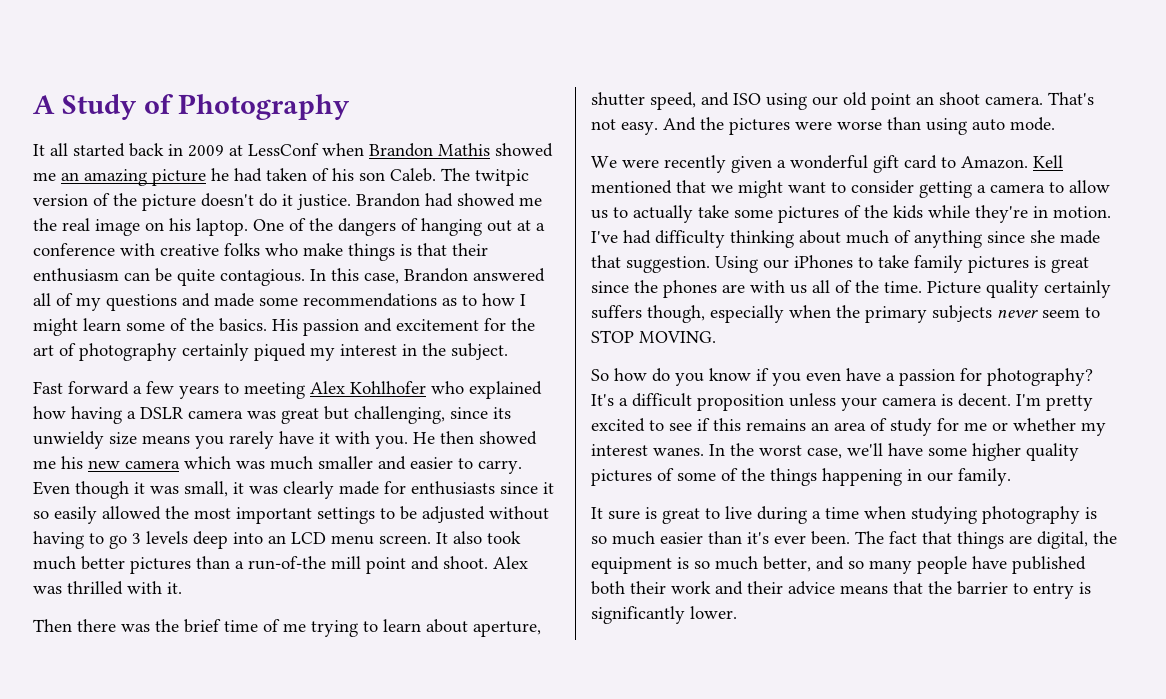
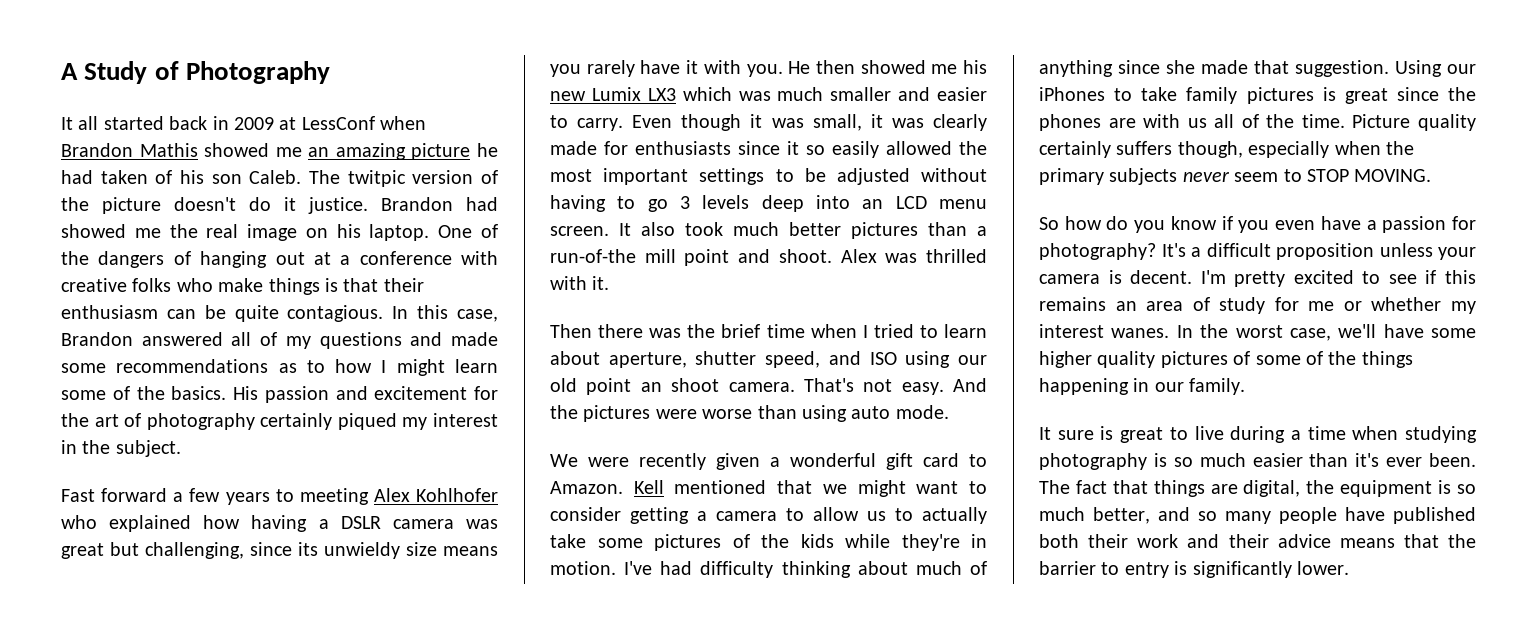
[125,460,180,469] camera -> [591,87,676,101] Lumix LX3
[263,619,358,637] of me trying -> [810,324,914,338] when I tried

